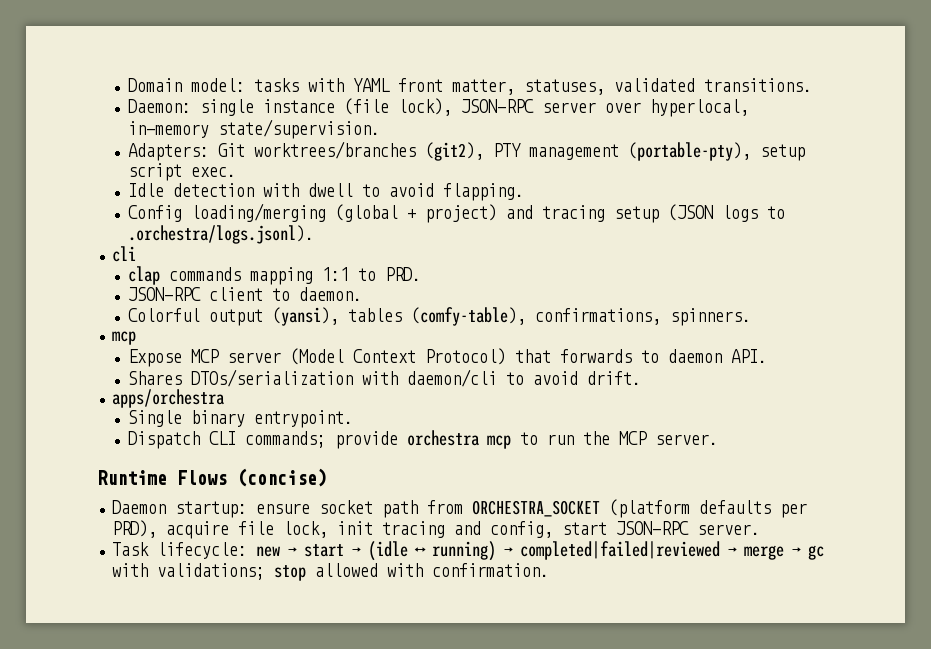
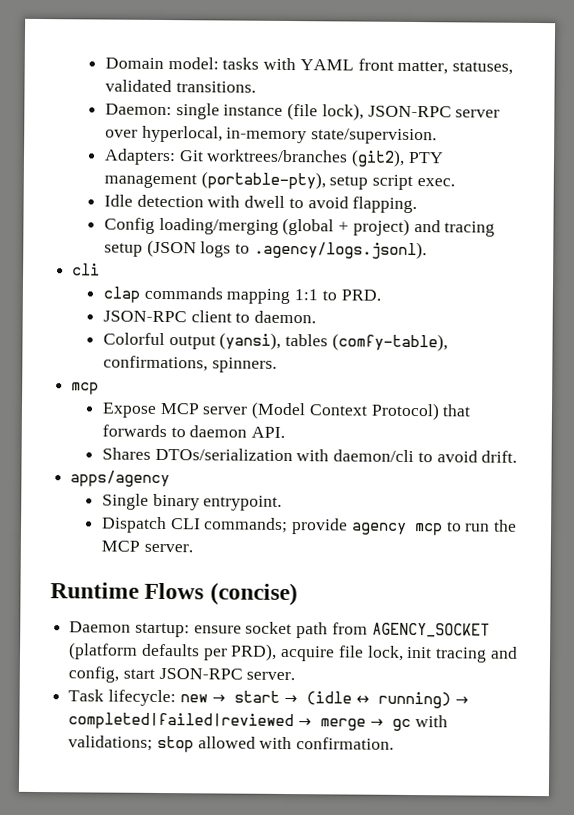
[127,225,314,244] .orchestra/logs.jsonl). -> [253,240,427,260] .agency/logs.jsonl).
[112,389,225,408] apps/orchestra -> [70,470,171,488] apps/agency
[406,430,479,446] orchestra -> [350,522,407,535] agency
[472,500,601,517] ORCHESTRA_SOCKET -> [371,622,490,638] AGENCY_SOCKET

